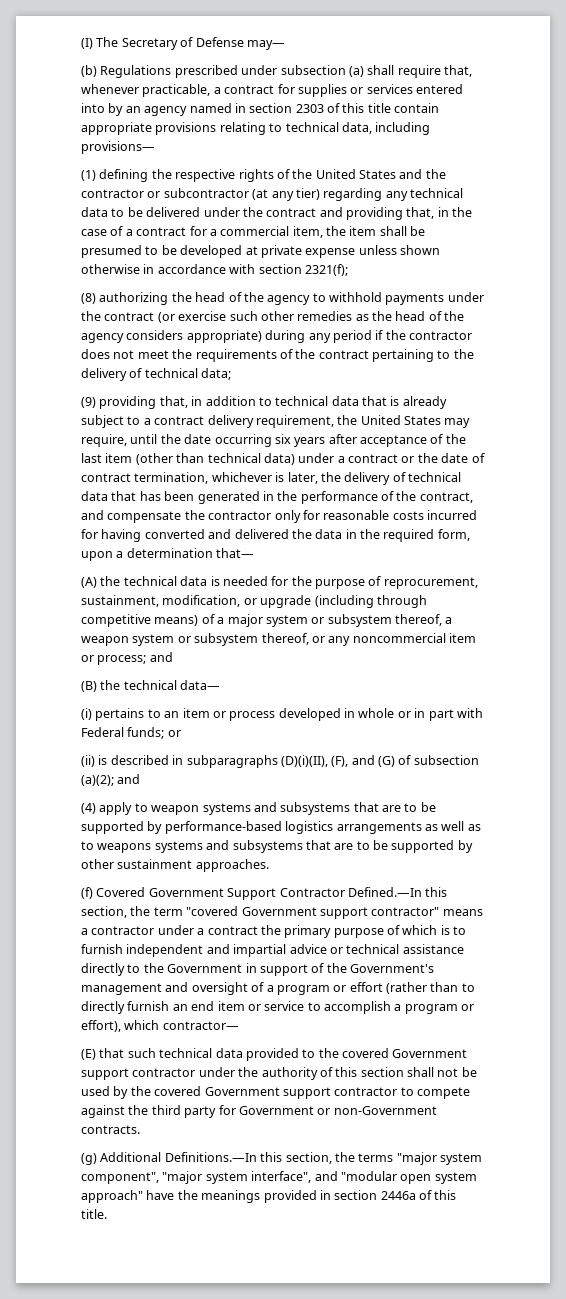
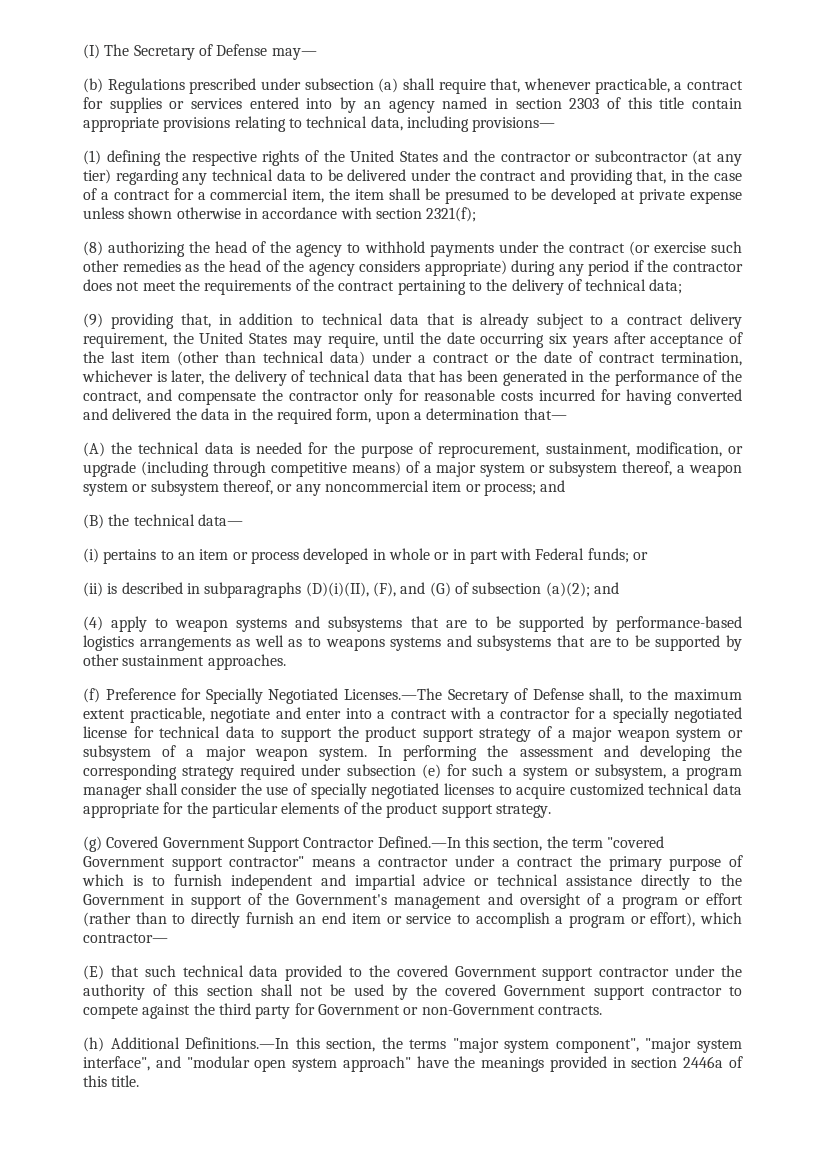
(93, 893) none -> [105,688,743,704] [83,707,742,723] [83,726,744,742] [83,745,742,761] [83,764,742,780] [83,783,743,799] [83,802,551,818] [83,836,102,852] Preference for Specially Negotiated Licenses.—The Secretary of Defense shall, to the maximum extent practicable, negotiate and enter into a contract with a contractor for a specially negotiated license for technical data to support the product support strategy of a major weapon system or subsystem of a major weapon system. In performing the assessment and developing the corresponding strategy required under subsection (e) for such a system or subsystem, a program manager shall consider the use of specially negotiated licenses to acquire customized technical data appropriate for the particular elements of the product support strategy. // (g)
[81,1153,97,1165] (g) -> [83,1037,104,1052] (h)

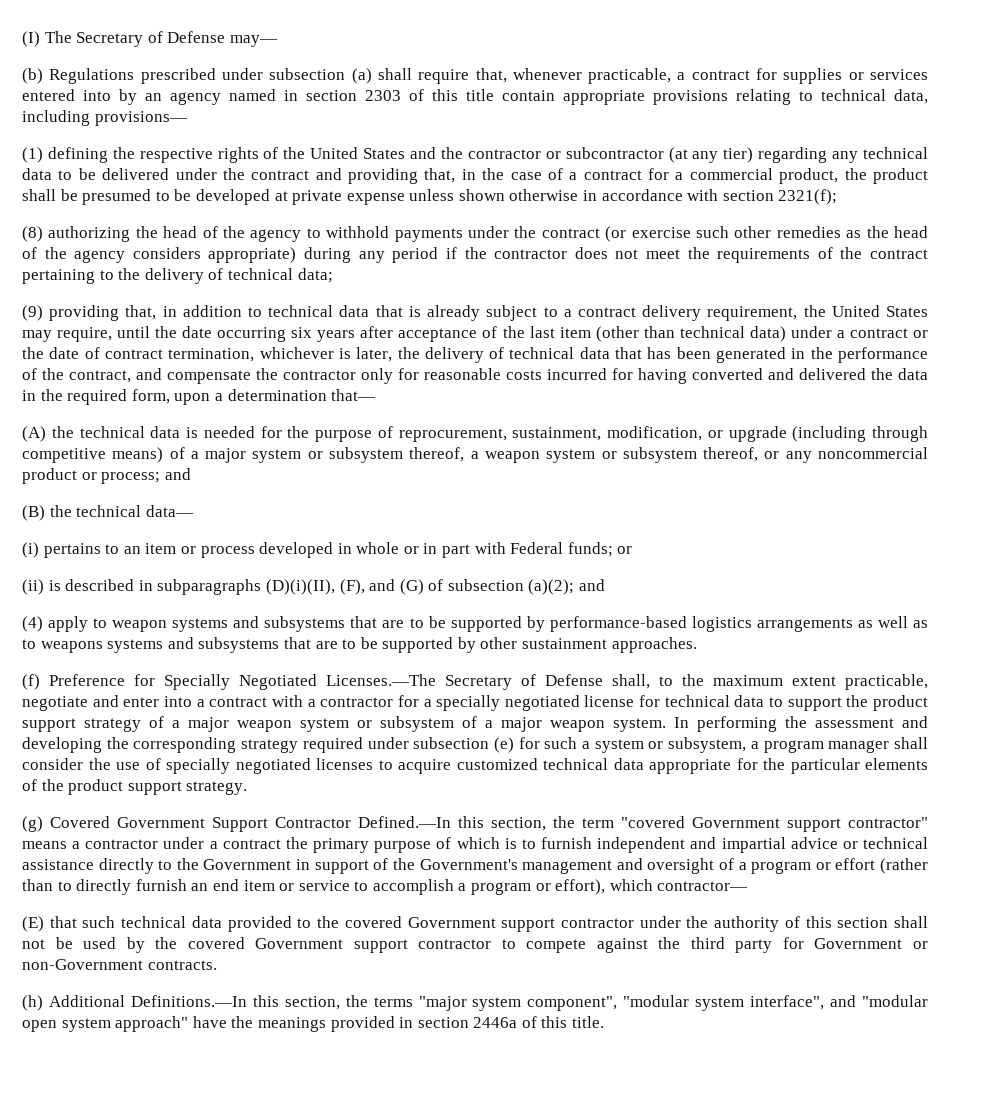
[292,188,385,203] item, the item -> [779,168,929,184] product, the product
[432,481,462,492] item -> [22,468,77,484] product
[645,1038,692,1053] "major -> [623,995,690,1007] "modular

